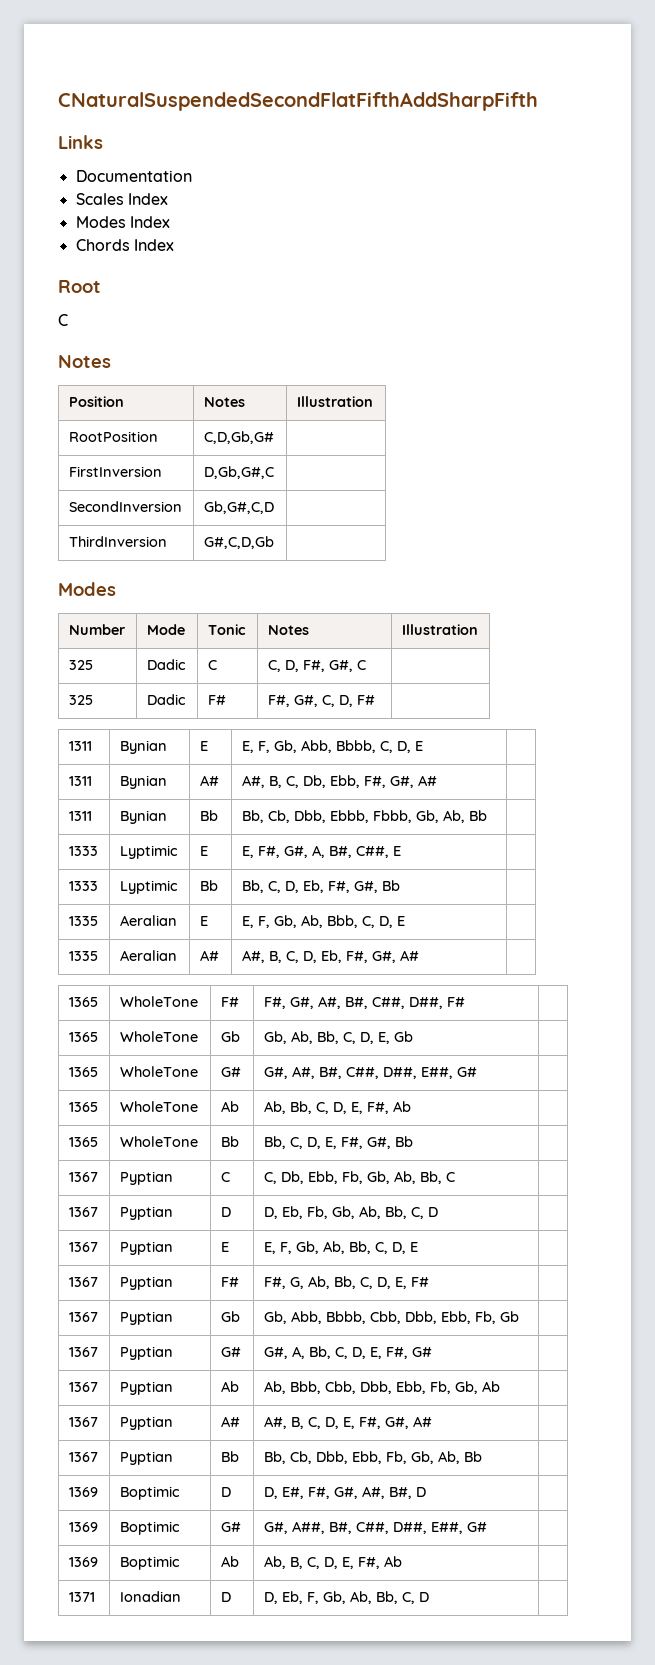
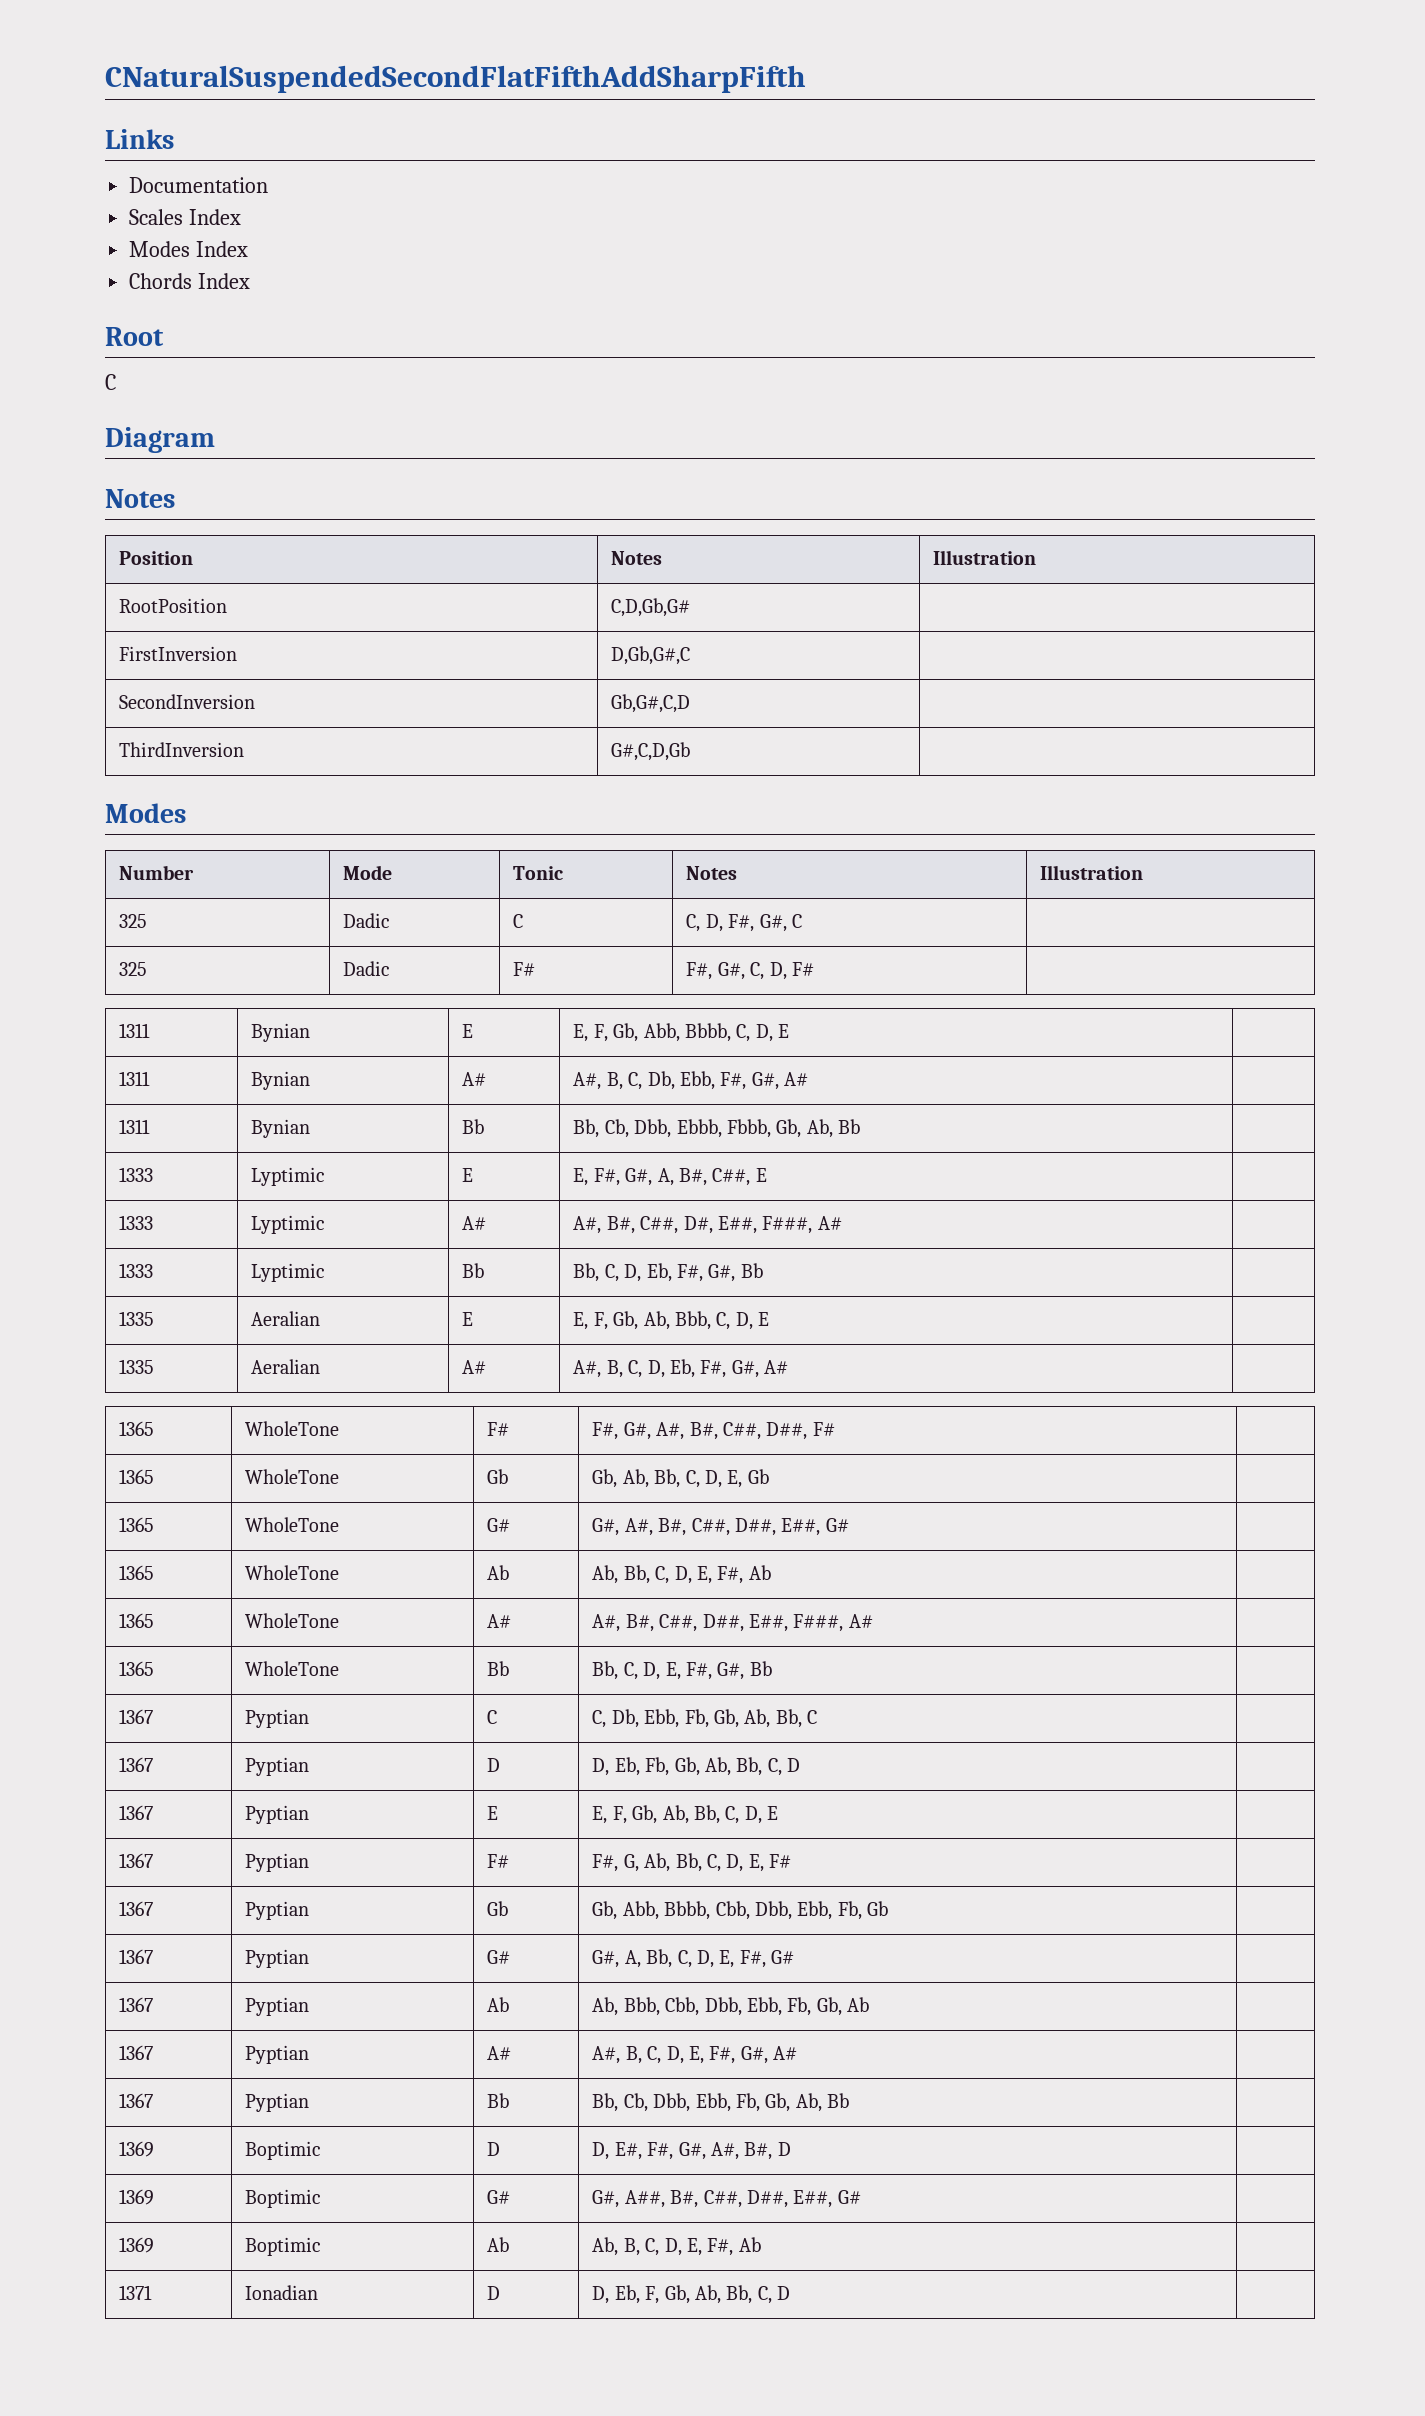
(68, 320) none -> [105,427,215,453] // Diagram
(401, 851) none -> [119,1215,154,1230] [251,1215,325,1234] [462,1216,487,1230] [573,1216,842,1234] // 1333 | Lyptimic | A# | A#, B#, C##, D#, E##, F###, A# |
(411, 1106) none -> [119,1613,155,1628] [245,1613,340,1628] [487,1614,512,1628] [592,1614,873,1632] // 1365 | WholeTone | A# | A#, B#, C##, D##, E##, F###, A# |

